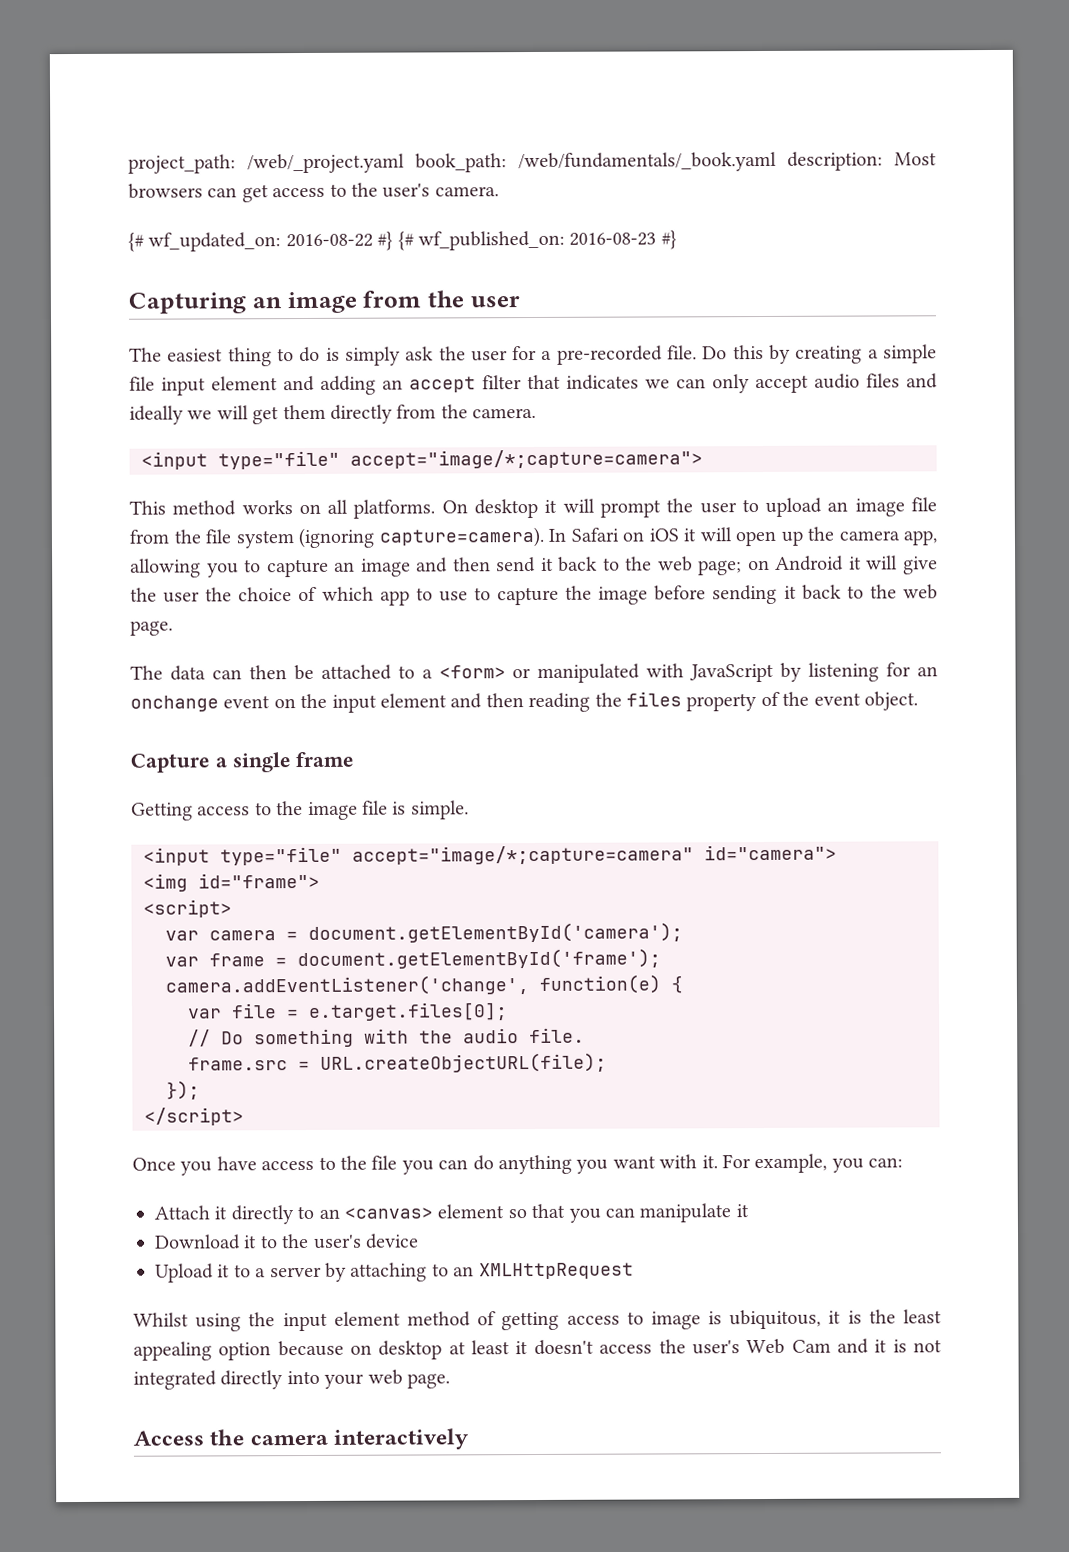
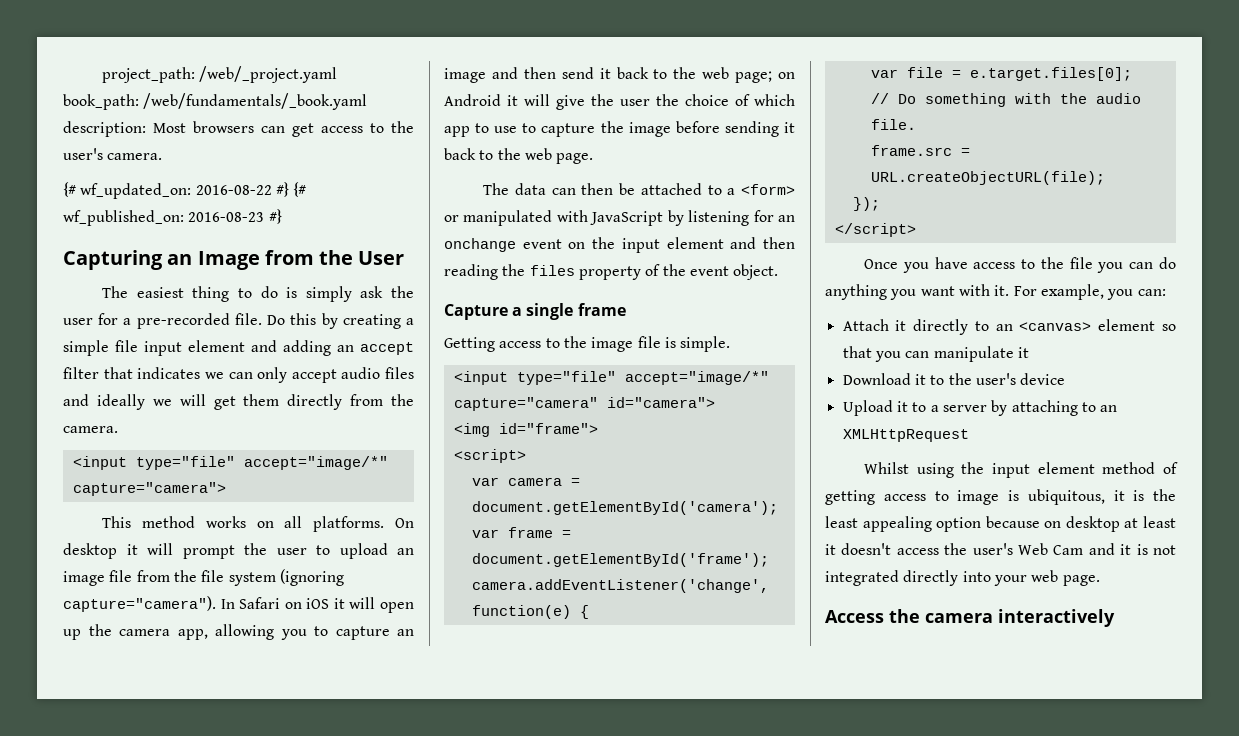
[286,290,520,314] image from the user -> [197,250,405,270] Image from the User
[350,449,703,469] accept="image/*;capture=camera"> -> [243,456,388,470] [72,482,226,496] accept="image/*" capture="camera">
[378,526,545,548] capture=camera). -> [63,596,216,612] capture="camera").
[352,845,694,865] accept="image/*;capture=camera" -> [624,371,769,385] [453,397,598,411] accept="image/*" capture="camera"

